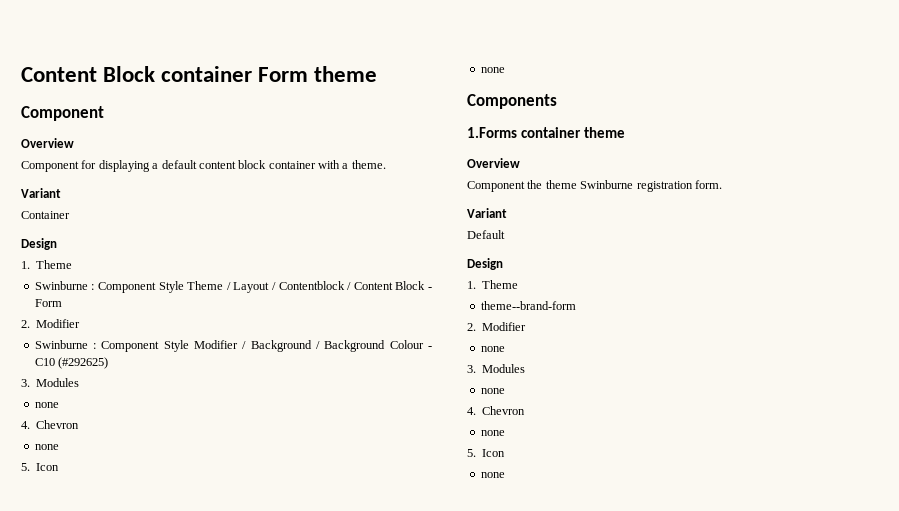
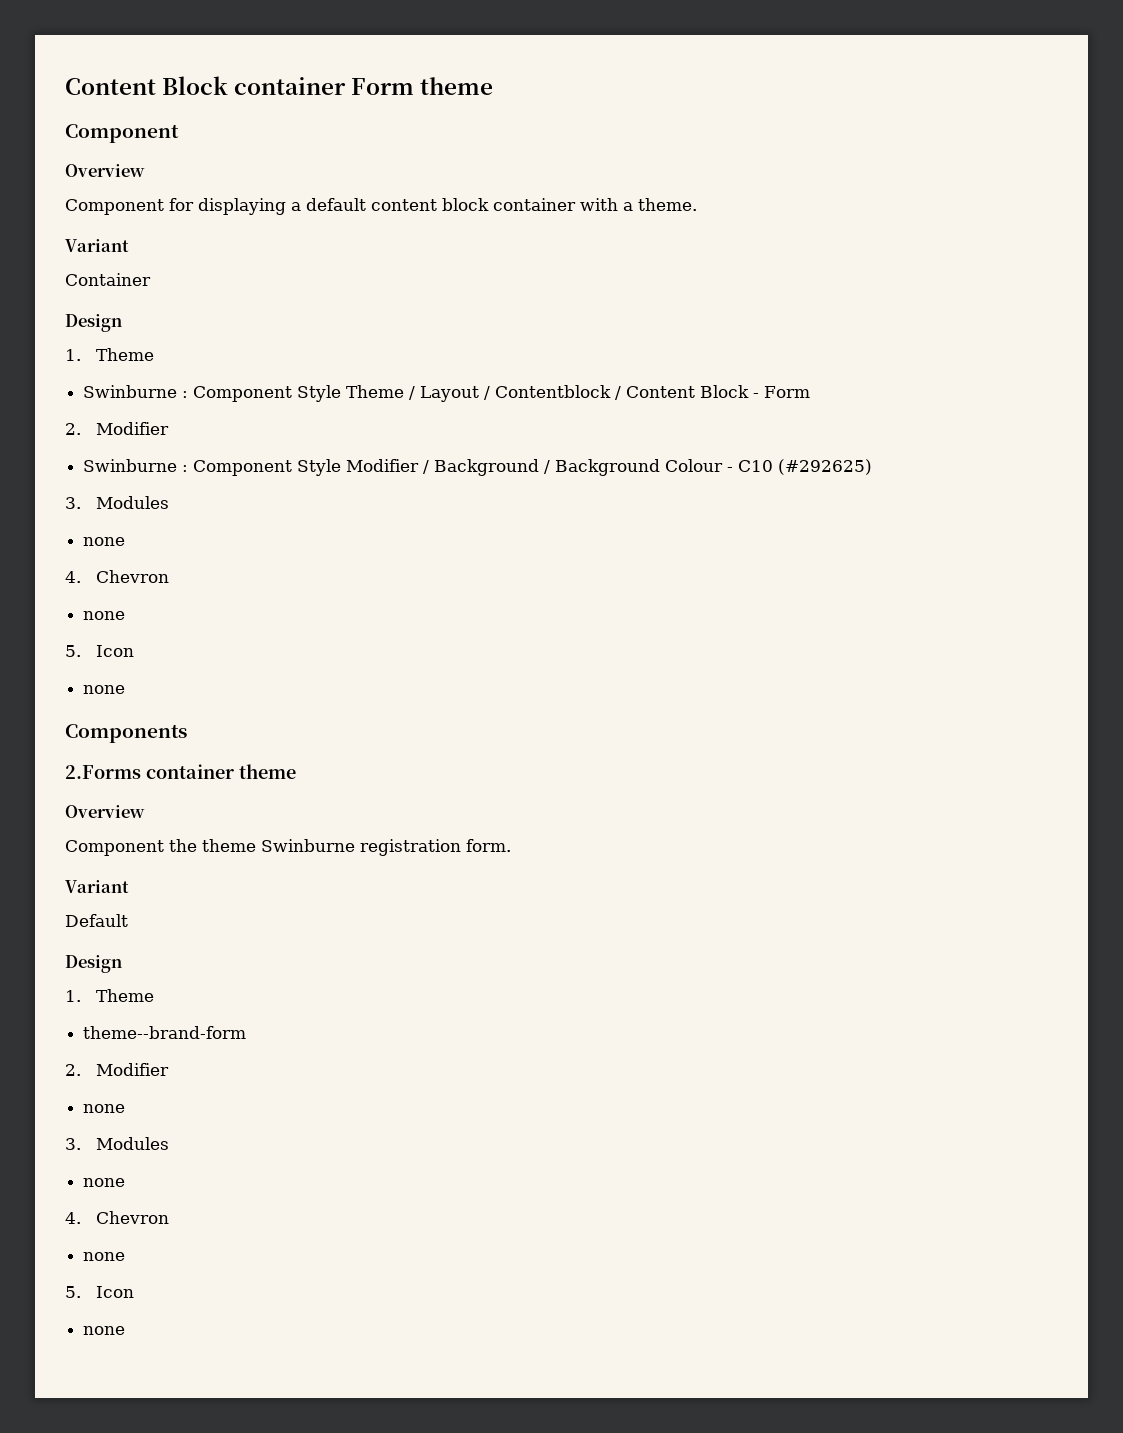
[467,127,517,138] 1.Forms -> [65,765,141,779] 2.Forms

